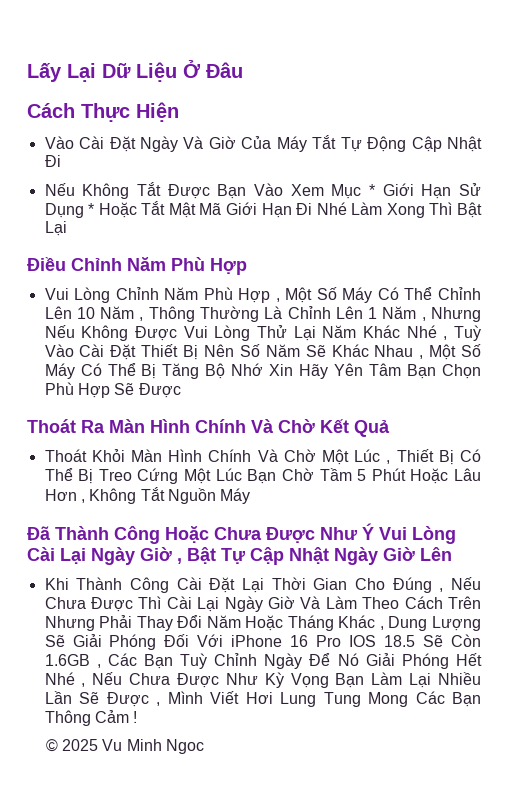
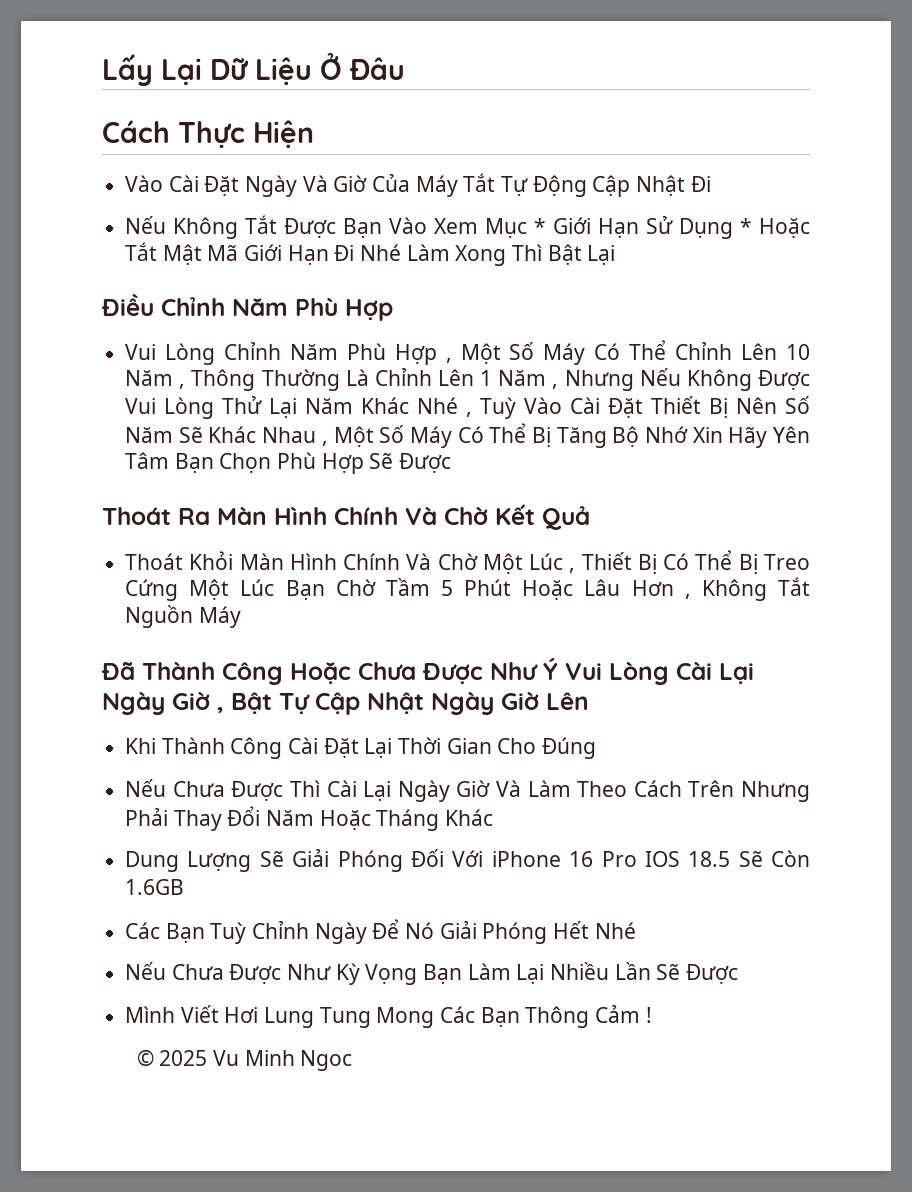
[439,588,444,592] , -> (597, 748) //
[379,626,384,630] , -> (494, 817) //
[96,664,101,668] , -> (185, 887) //
[81,683,86,687] , -> (636, 930) //
[156,702,161,706] , -> (739, 974) //

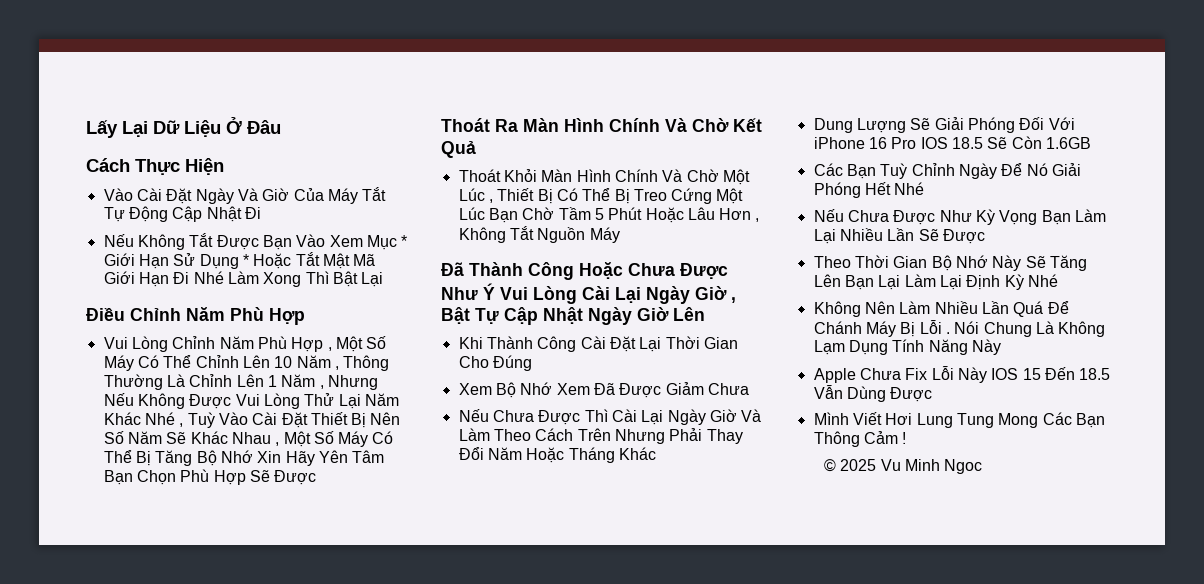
(597, 748) none -> [458,382,749,398] // Xem Bộ Nhớ Xem Đã Được Giảm Chưa
(739, 974) none -> [813,255,1087,271] [813,274,1058,290] [813,301,1069,317] [813,320,1106,337] [813,339,1001,355] [813,366,1111,383] [813,385,933,402] // Theo Thời Gian Bộ Nhớ Này Sẽ Tăng Lên Bạn Lại Làm Lại Định Kỳ Nhé // Không Nên Làm Nhiều Lần Quá Để Chánh Máy Bị Lỗi . Nói Chung Là Không Lạm Dụng Tính Năng Này // Apple Chưa Fix Lỗi Này IOS 15 Đến 18.5 Vẫn Dùng Được

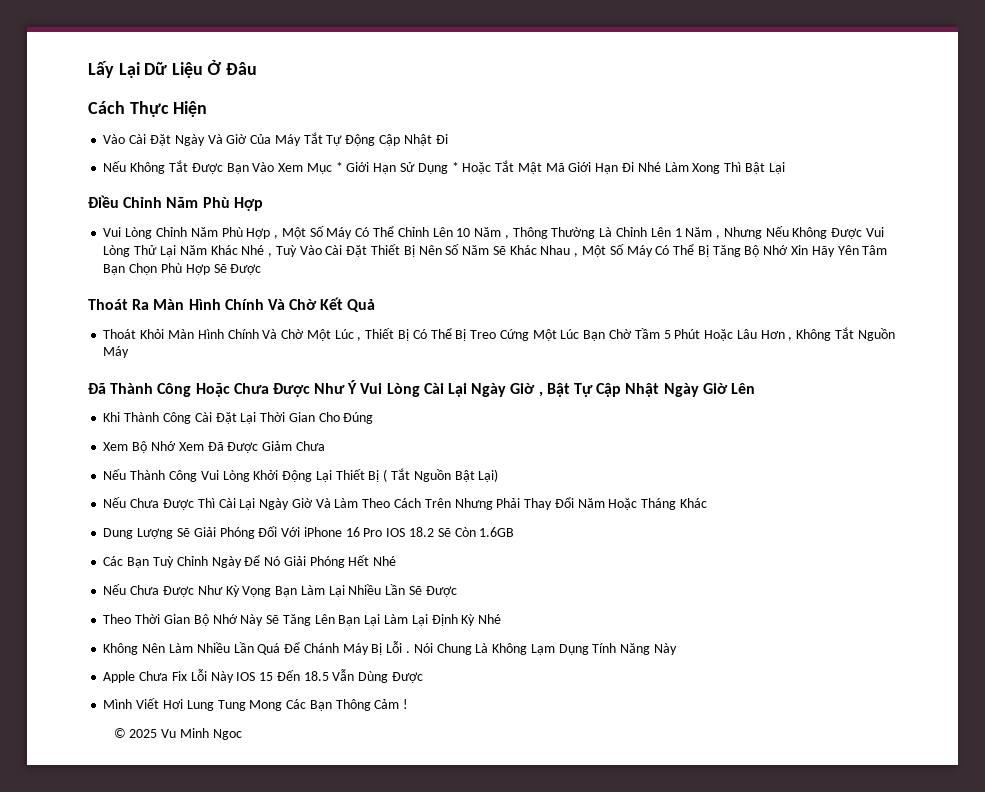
(749, 389) none -> [103,468,499,482] // Nếu Thành Công Vui Lòng Khởi Động Lại Thiết Bị ( Tắt Nguồn Bật Lại)
[951,137,983,149] 18.5 -> [408,527,434,537] 18.2

